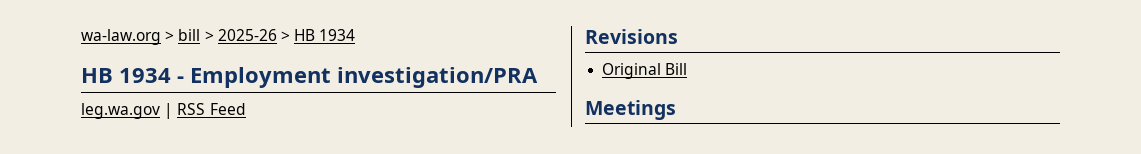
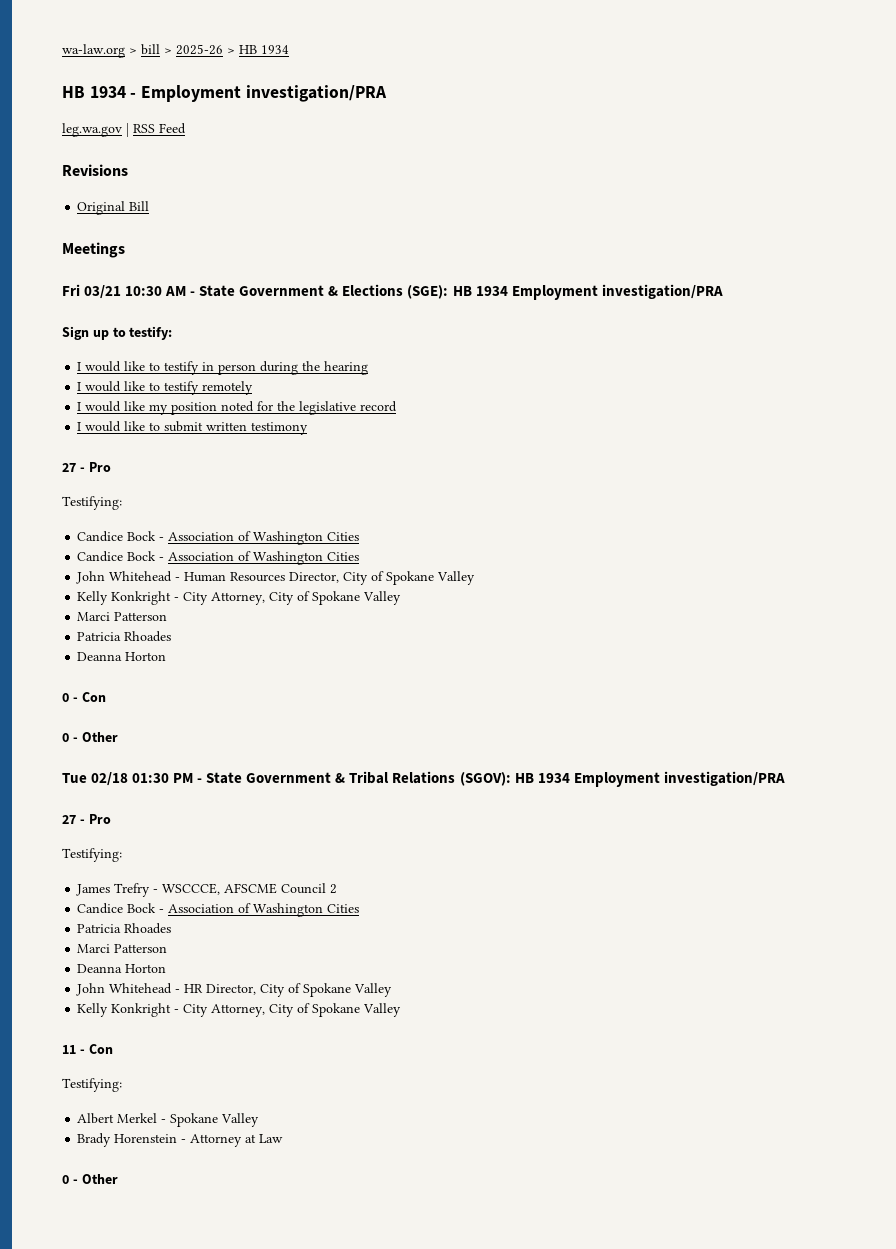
(676, 110) none -> [62,284,723,300] [62,326,173,340] [77,361,369,375] [77,381,254,395] [77,401,398,415] [77,421,309,435] [62,462,111,472] [62,496,122,510] [77,531,360,545] [77,551,360,565] [76,571,476,585] [77,591,402,605] [77,612,168,621] [77,631,172,642] [77,652,167,661] [62,692,106,702] [62,732,118,742] [62,771,785,787] [62,814,111,824] [62,848,122,862] [76,883,338,897] [77,903,360,917] [77,923,172,934] [77,944,168,953] [77,964,167,973] [76,983,393,997] [77,1003,402,1017] [62,1044,113,1054] [62,1078,122,1092] [77,1113,260,1127] [77,1133,284,1147] [62,1174,118,1184] // Fri 03/21 10:30 AM - State Government & Elections (SGE): HB 1934 Employment investigation/PRA // Sign up to testify: // I would like to testify in person during the hearing // I would like to testify remotely // I would like my position noted for the legislative record // I would like to submit written testimony // 27 - Pro // Testifying: // Candice Bock - Association of Washington Cities // Candice Bock - Association of Washington Cities // John Whitehead - Human Resources Director, City of Spokane Valley // Kelly Konkright - City Attorney, City of Spokane Valley // Marci Patterson // Patricia Rhoades // Deanna Horton // 0 - Con // 0 - Other // Tue 02/18 01:30 PM - State Government & Tribal Relations (SGOV): HB 1934 Employment investigation/PRA // 27 - Pro // Testifying: // James Trefry - WSCCCE, AFSCME Council 2 // Candice Bock - Association of Washington Cities // Patricia Rhoades // Marci Patterson // Deanna Horton // John Whitehead - HR Director, City of Spokane Valley // Kelly Konkright - City Attorney, City of Spokane Valley // 11 - Con // Testifying: // Albert Merkel - Spokane Valley // Brady Horenstein - Attorney at Law // 0 - Other

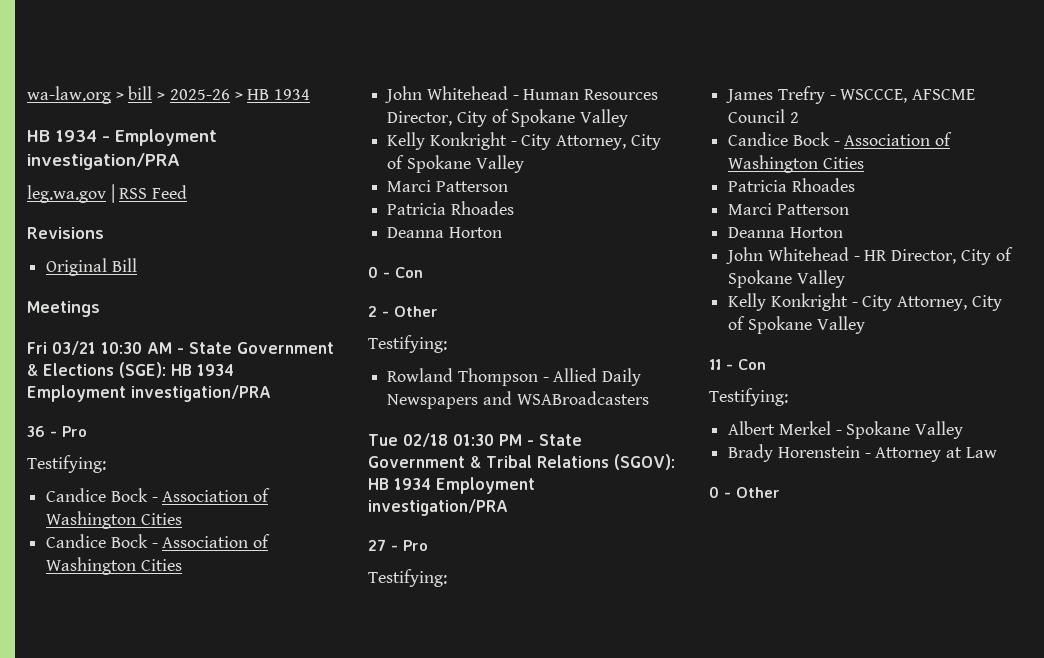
[62,326,173,340] [77,361,369,375] [77,381,254,395] [77,401,398,415] [77,421,309,435] [62,463,76,472] Sign up to testify: // I would like to testify in person during the hearing // I would like to testify remotely // I would like my position noted for the legislative record // I would like to submit written testimony // 27 -> [27,426,45,437] 36
[62,732,118,742] 0 - Other -> [368,306,438,317] [368,335,447,353] [387,368,642,386] [387,391,649,409] 2 - Other // Testifying: // Rowland Thompson - Allied Daily Newspapers and WSABroadcasters

